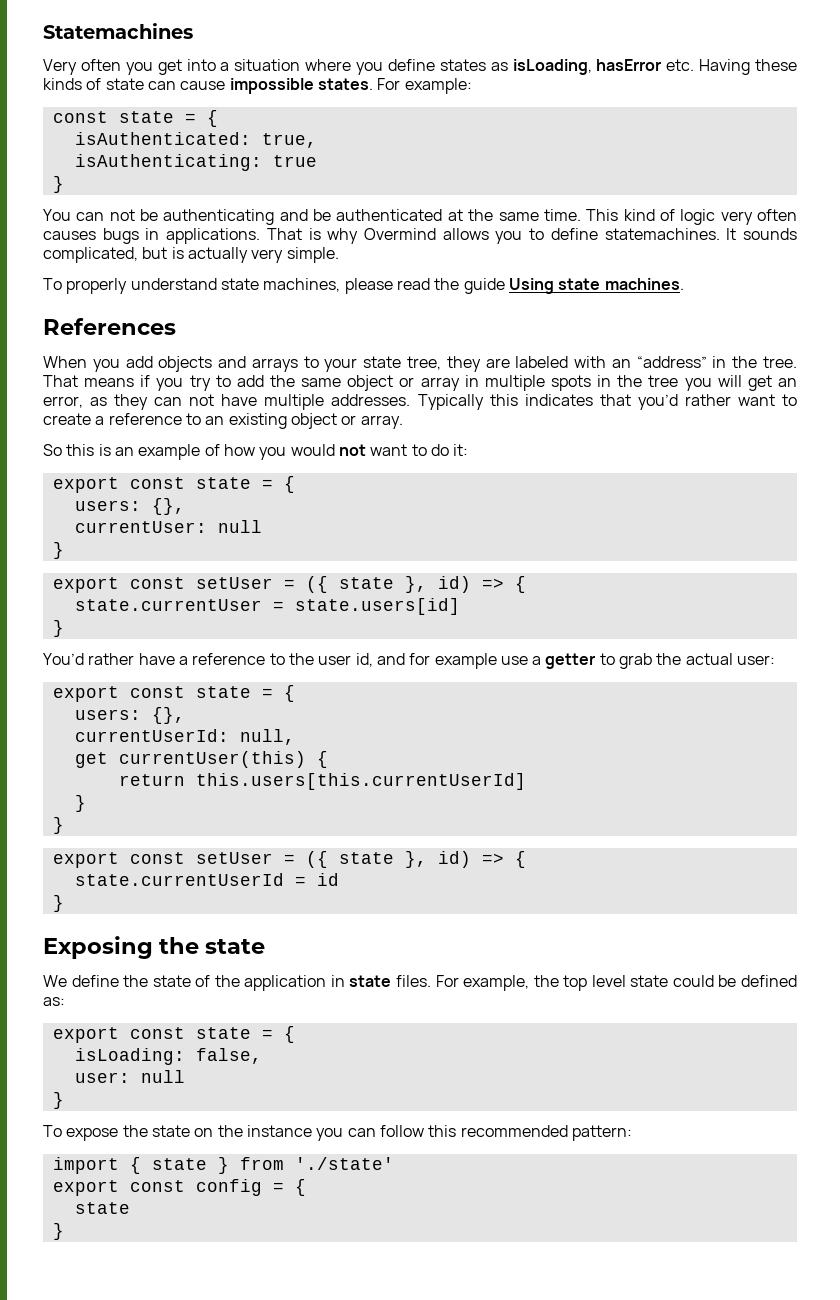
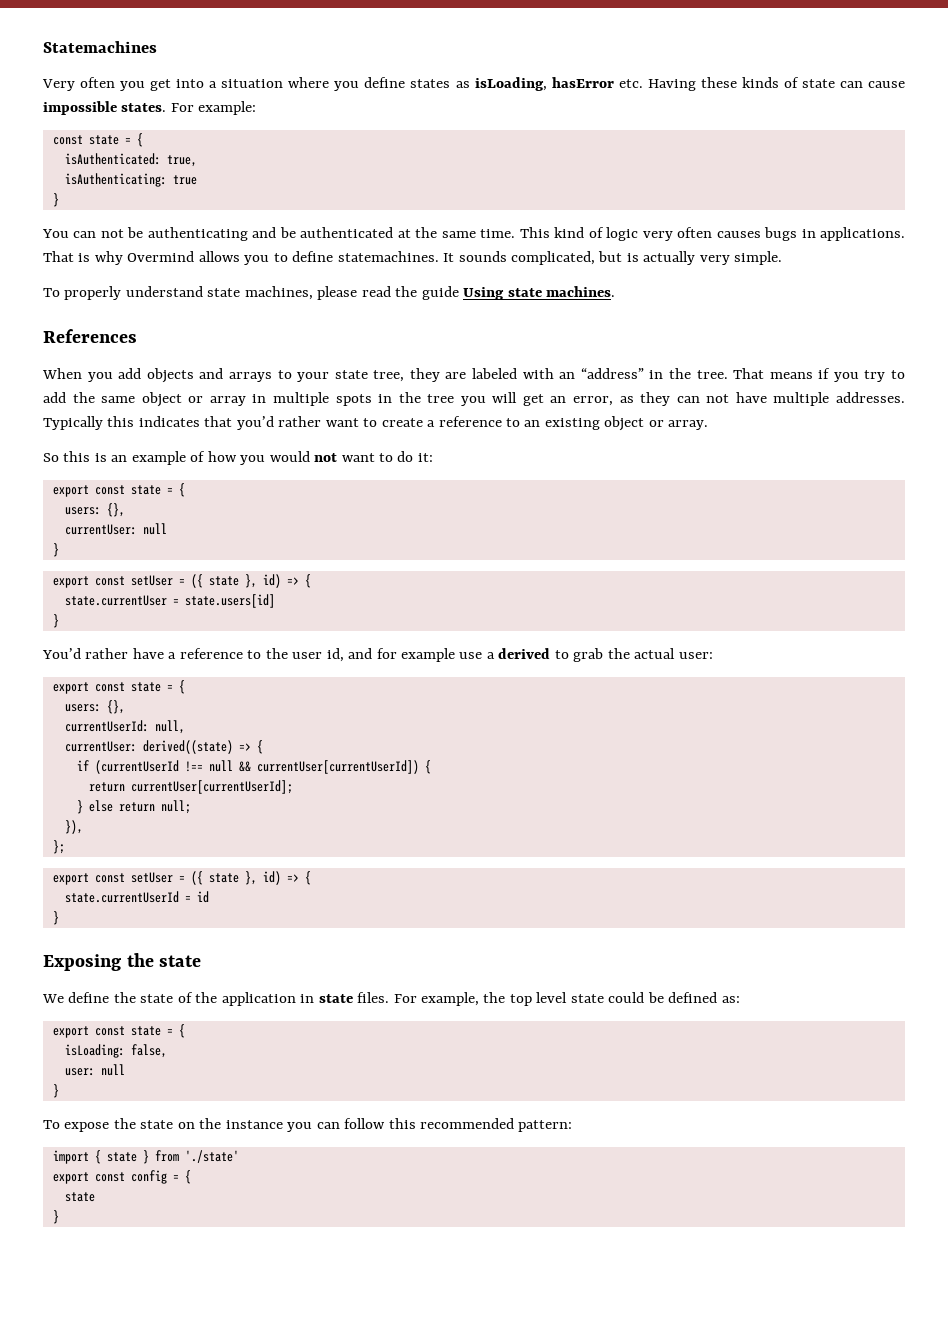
[545,653,596,669] getter -> [498,648,551,659] derived
[74,751,306,768] get currentUser(this) -> [64,740,263,754] [76,760,419,774] currentUser: derived((state) => { // if (currentUserId !== null && currentUser[currentUserId])
[195,773,526,790] [74,795,86,812] [52,817,64,834] this.users[this.currentUserId] // } // } -> [130,780,293,794] [76,800,191,814] [64,820,83,834] [52,840,65,854] currentUser[currentUserId]; // } else return null; // }), // };

